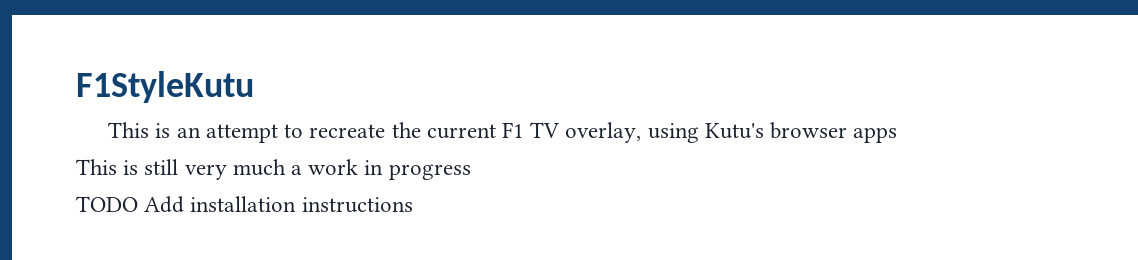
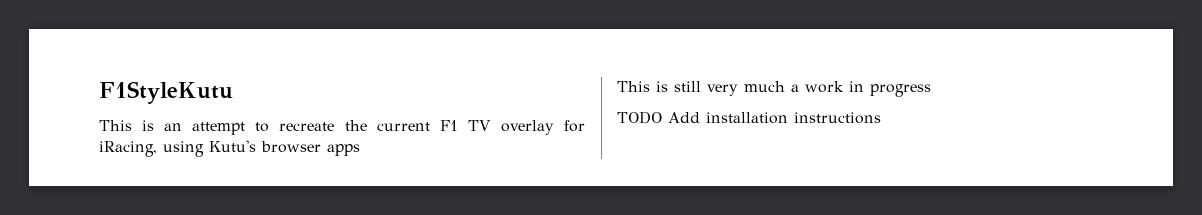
[565,122,642,143] overlay, -> [500,120,585,135] [99,141,157,157] overlay for iRacing,

